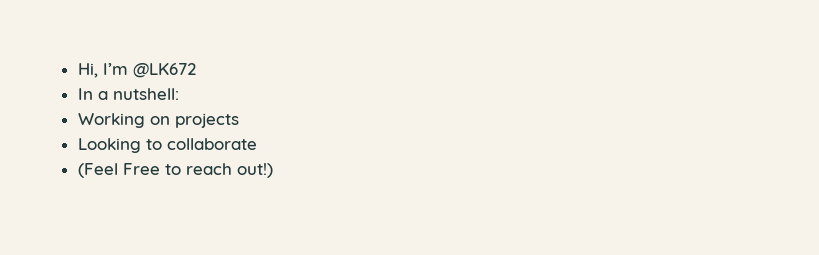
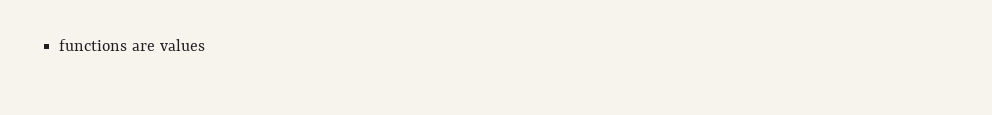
[77,63,196,78] [77,88,179,100] [77,113,239,128] [77,138,257,153] [77,163,273,178] Hi, I’m @LK672 // In a nutshell: // Working on projects // Looking to collaborate // (Feel Free to reach out!) -> [59,39,205,51] functions are values

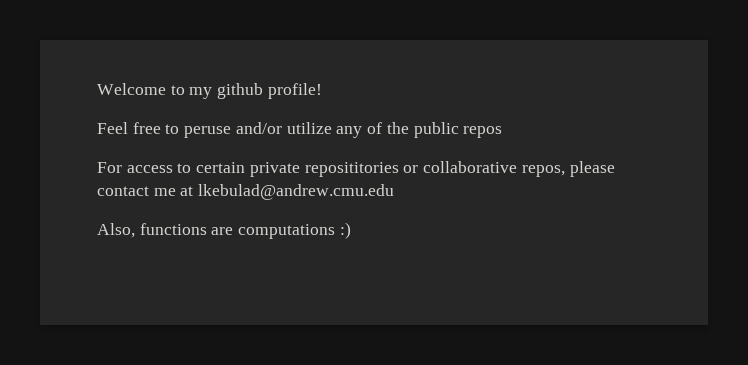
[59,39,205,51] functions are values -> [97,83,322,99] [97,122,503,138] [97,161,615,177] [97,184,395,200] [97,222,351,239] Welcome to my github profile! // Feel free to peruse and/or utilize any of the public repos // For access to certain private reposititories or collaborative repos, please contact me at lkebulad@andrew.cmu.edu // Also, functions are computations :)

